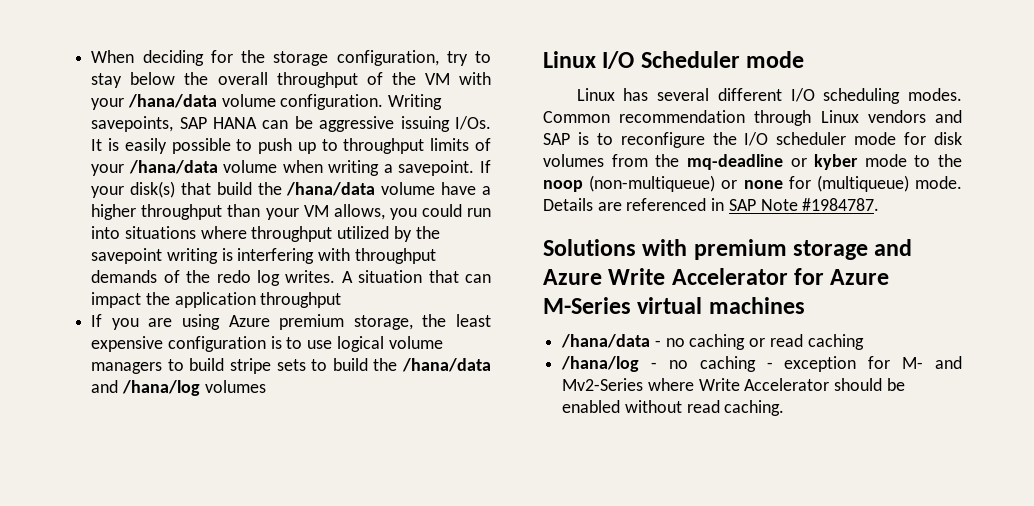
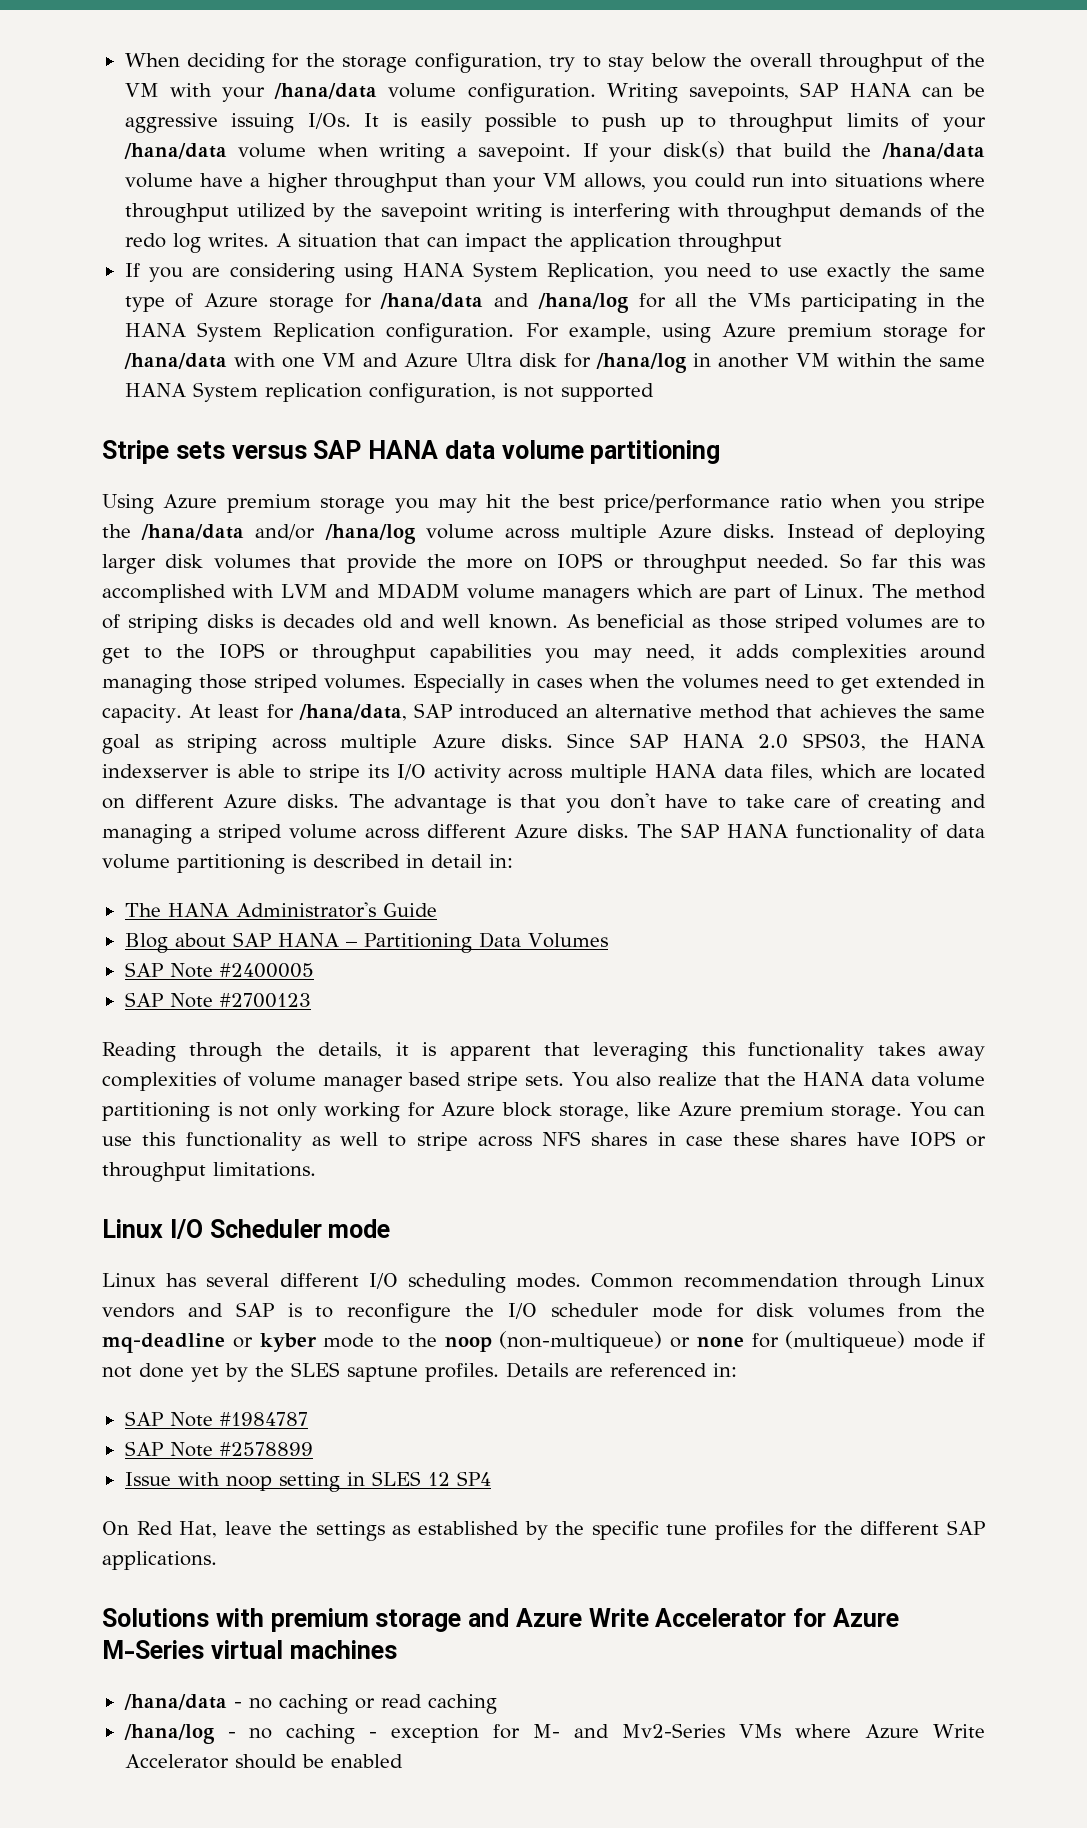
[182,314,491,330] [91,336,443,352] [91,358,491,374] [91,380,266,396] using Azure premium storage, the least expensive configuration is to use logical volume managers to build stripe sets to build the /hana/data and /hana/log volumes -> [229,262,986,283] [124,293,986,313] [124,322,987,343] [123,353,985,373] [124,382,654,403] [102,440,721,464] [102,494,985,514] [102,524,985,544] [102,553,985,574] [102,583,987,604] [102,614,985,634] [102,643,986,664] [102,674,985,694] [102,703,986,723] [102,733,986,754] [102,764,986,783] [102,793,986,814] [102,823,986,844] [102,854,513,874] [124,902,437,918] [124,932,608,953] [124,962,314,978] [124,992,311,1008] [102,1042,985,1062] [102,1072,985,1092] [102,1102,985,1122] [102,1131,986,1151] [102,1162,316,1182] considering using HANA System Replication, you need to use exactly the same type of Azure storage for /hana/data and /hana/log for all the VMs participating in the HANA System Replication configuration. For example, using Azure premium storage for /hana/data with one VM and Azure Ultra disk for /hana/log in another VM within the same HANA System replication configuration, is not supported // Stripe sets versus SAP HANA data volume partitioning // Using Azure premium storage you may hit the best price/performance ratio when you stripe the /hana/data and/or /hana/log volume across multiple Azure disks. Instead of deploying larger disk volumes that provide the more on IOPS or throughput needed. So far this was accomplished with LVM and MDADM volume managers which are part of Linux. The method of striping disks is decades old and well known. As beneficial as those striped volumes are to get to the IOPS or throughput capabilities you may need, it adds complexities around managing those striped volumes. Especially in cases when the volumes need to get extended in capacity. At least for /hana/data, SAP introduced an alternative method that achieves the same goal as striping across multiple Azure disks. Since SAP HANA 2.0 SPS03, the HANA indexserver is able to stripe its I/O activity across multiple HANA data files, which are located on different Azure disks. The advantage is that you don't have to take care of creating and managing a striped volume across different Azure disks. The SAP HANA functionality of data volume partitioning is described in detail in: // The HANA Administrator's Guide // Blog about SAP HANA – Partitioning Data Volumes // SAP Note #2400005 // SAP Note #2700123 // Reading through the details, it is apparent that leveraging this functionality takes away complexities of volume manager based stripe sets. You also realize that the HANA data volume partitioning is not only working for Azure block storage, like Azure premium storage. You can use this functionality as well to stripe across NFS shares in case these shares have IOPS or throughput limitations.
[915,176,962,189] mode. -> [913,1333,985,1348] [102,1362,499,1382] mode if not done yet by the SLES saptune profiles.
[711,198,880,211] in SAP Note #1984787. -> [713,1363,737,1377] [124,1411,308,1427] [124,1441,313,1457] [124,1471,491,1492] [102,1520,985,1541] [102,1551,217,1570] in: // SAP Note #1984787 // SAP Note #2578899 // Issue with noop setting in SLES 12 SP4 // On Red Hat, leave the settings as established by the specific tune profiles for the different SAP applications.
[647,378,694,391] where -> [739,1724,920,1739] VMs where Azure
[624,400,785,416] without read caching. -> (403, 1761) none

